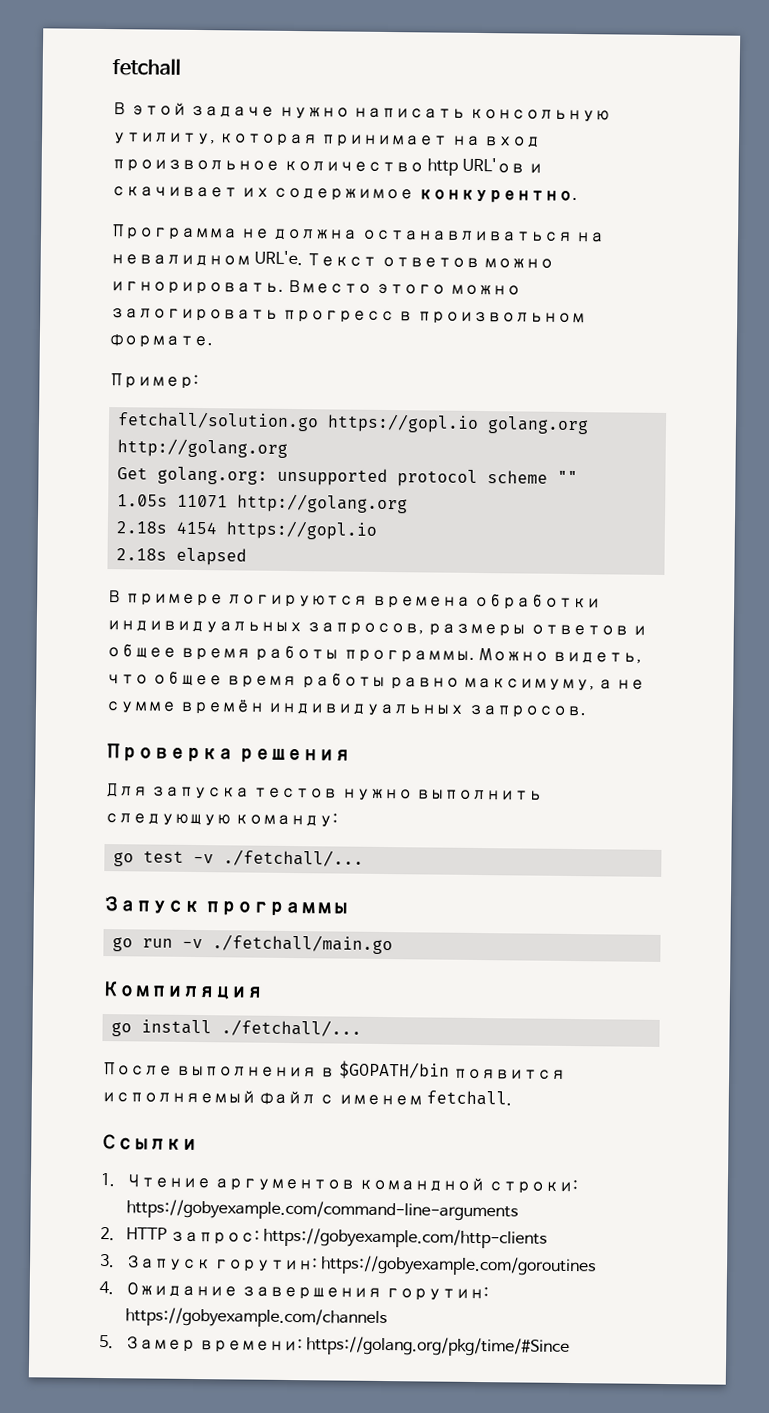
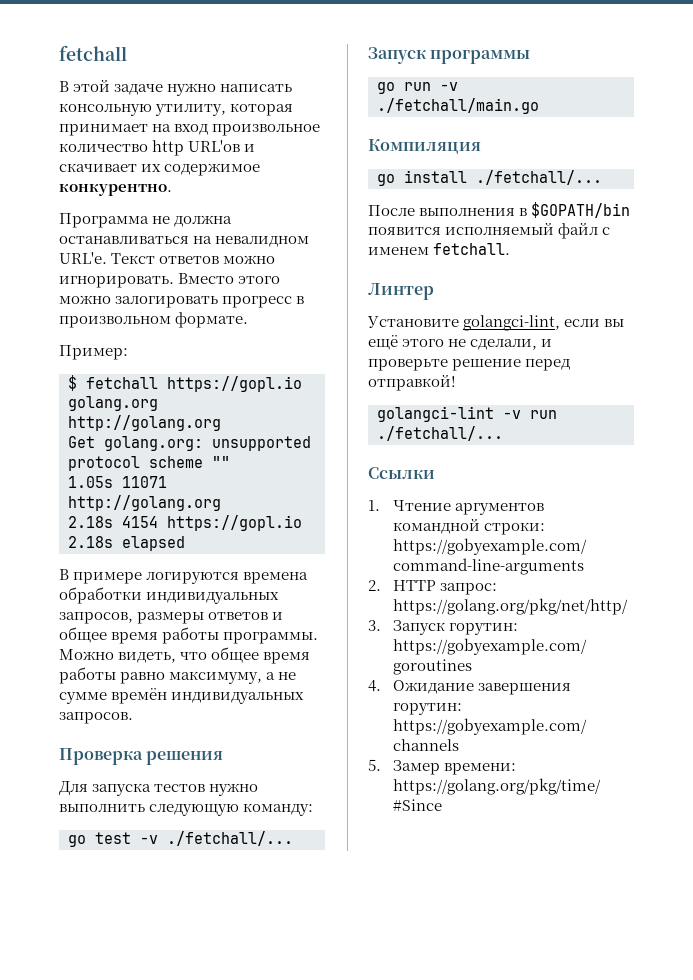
[117,411,320,432] fetchall/solution.go -> [68,375,158,391] $ fetchall
(512, 1098) none -> [368,283,434,300] [367,315,625,331] [368,335,553,350] [368,359,571,371] [368,374,456,391] [377,406,557,422] [377,426,503,441] // Линтер // Установите golangci-lint, если вы ещё этого не сделали, и проверьте решение перед отправкой! // golangci-lint -v run ./fetchall/...
[262,1227,548,1249] https://gobyexample.com/http-clients -> [392,598,628,615] https://golang.org/pkg/net/http/

